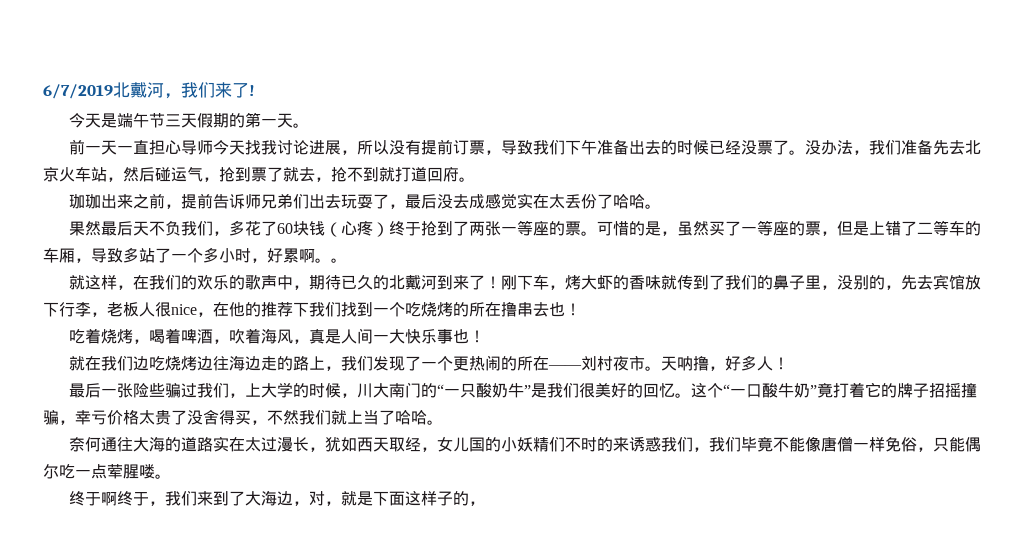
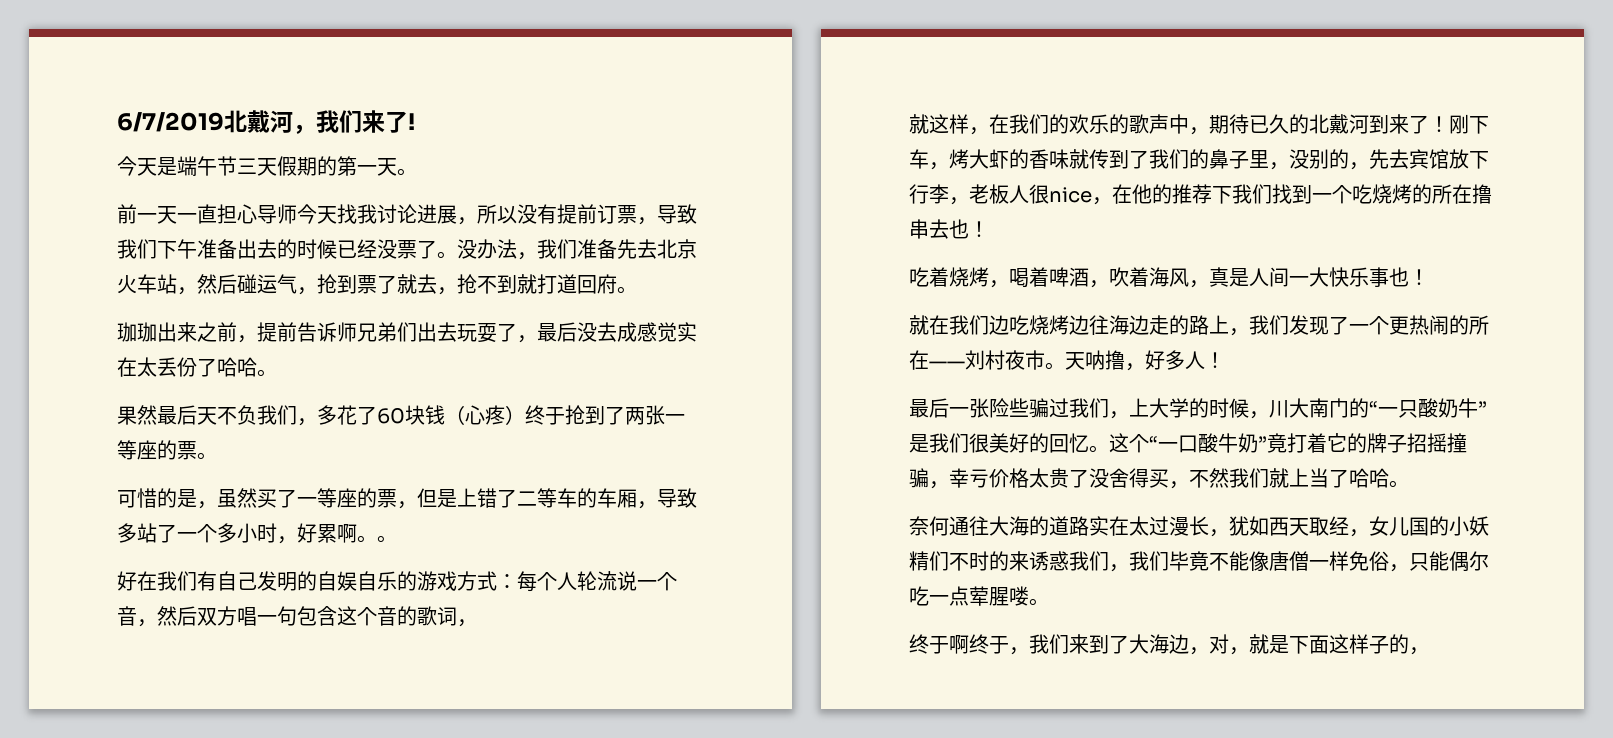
(598, 233) none -> (217, 456) //
(347, 260) none -> [117,571,677,592] [117,606,477,627] // 好在我们有自己发明的自娱自乐的游戏方式：每个人轮流说一个音，然后双方唱一句包含这个音的歌词，

